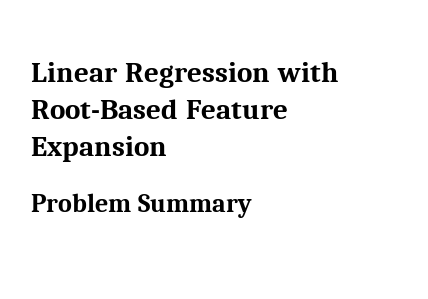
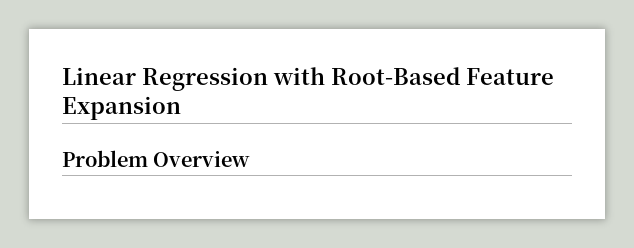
[138,194,253,218] Summary -> [153,151,251,167] Overview

